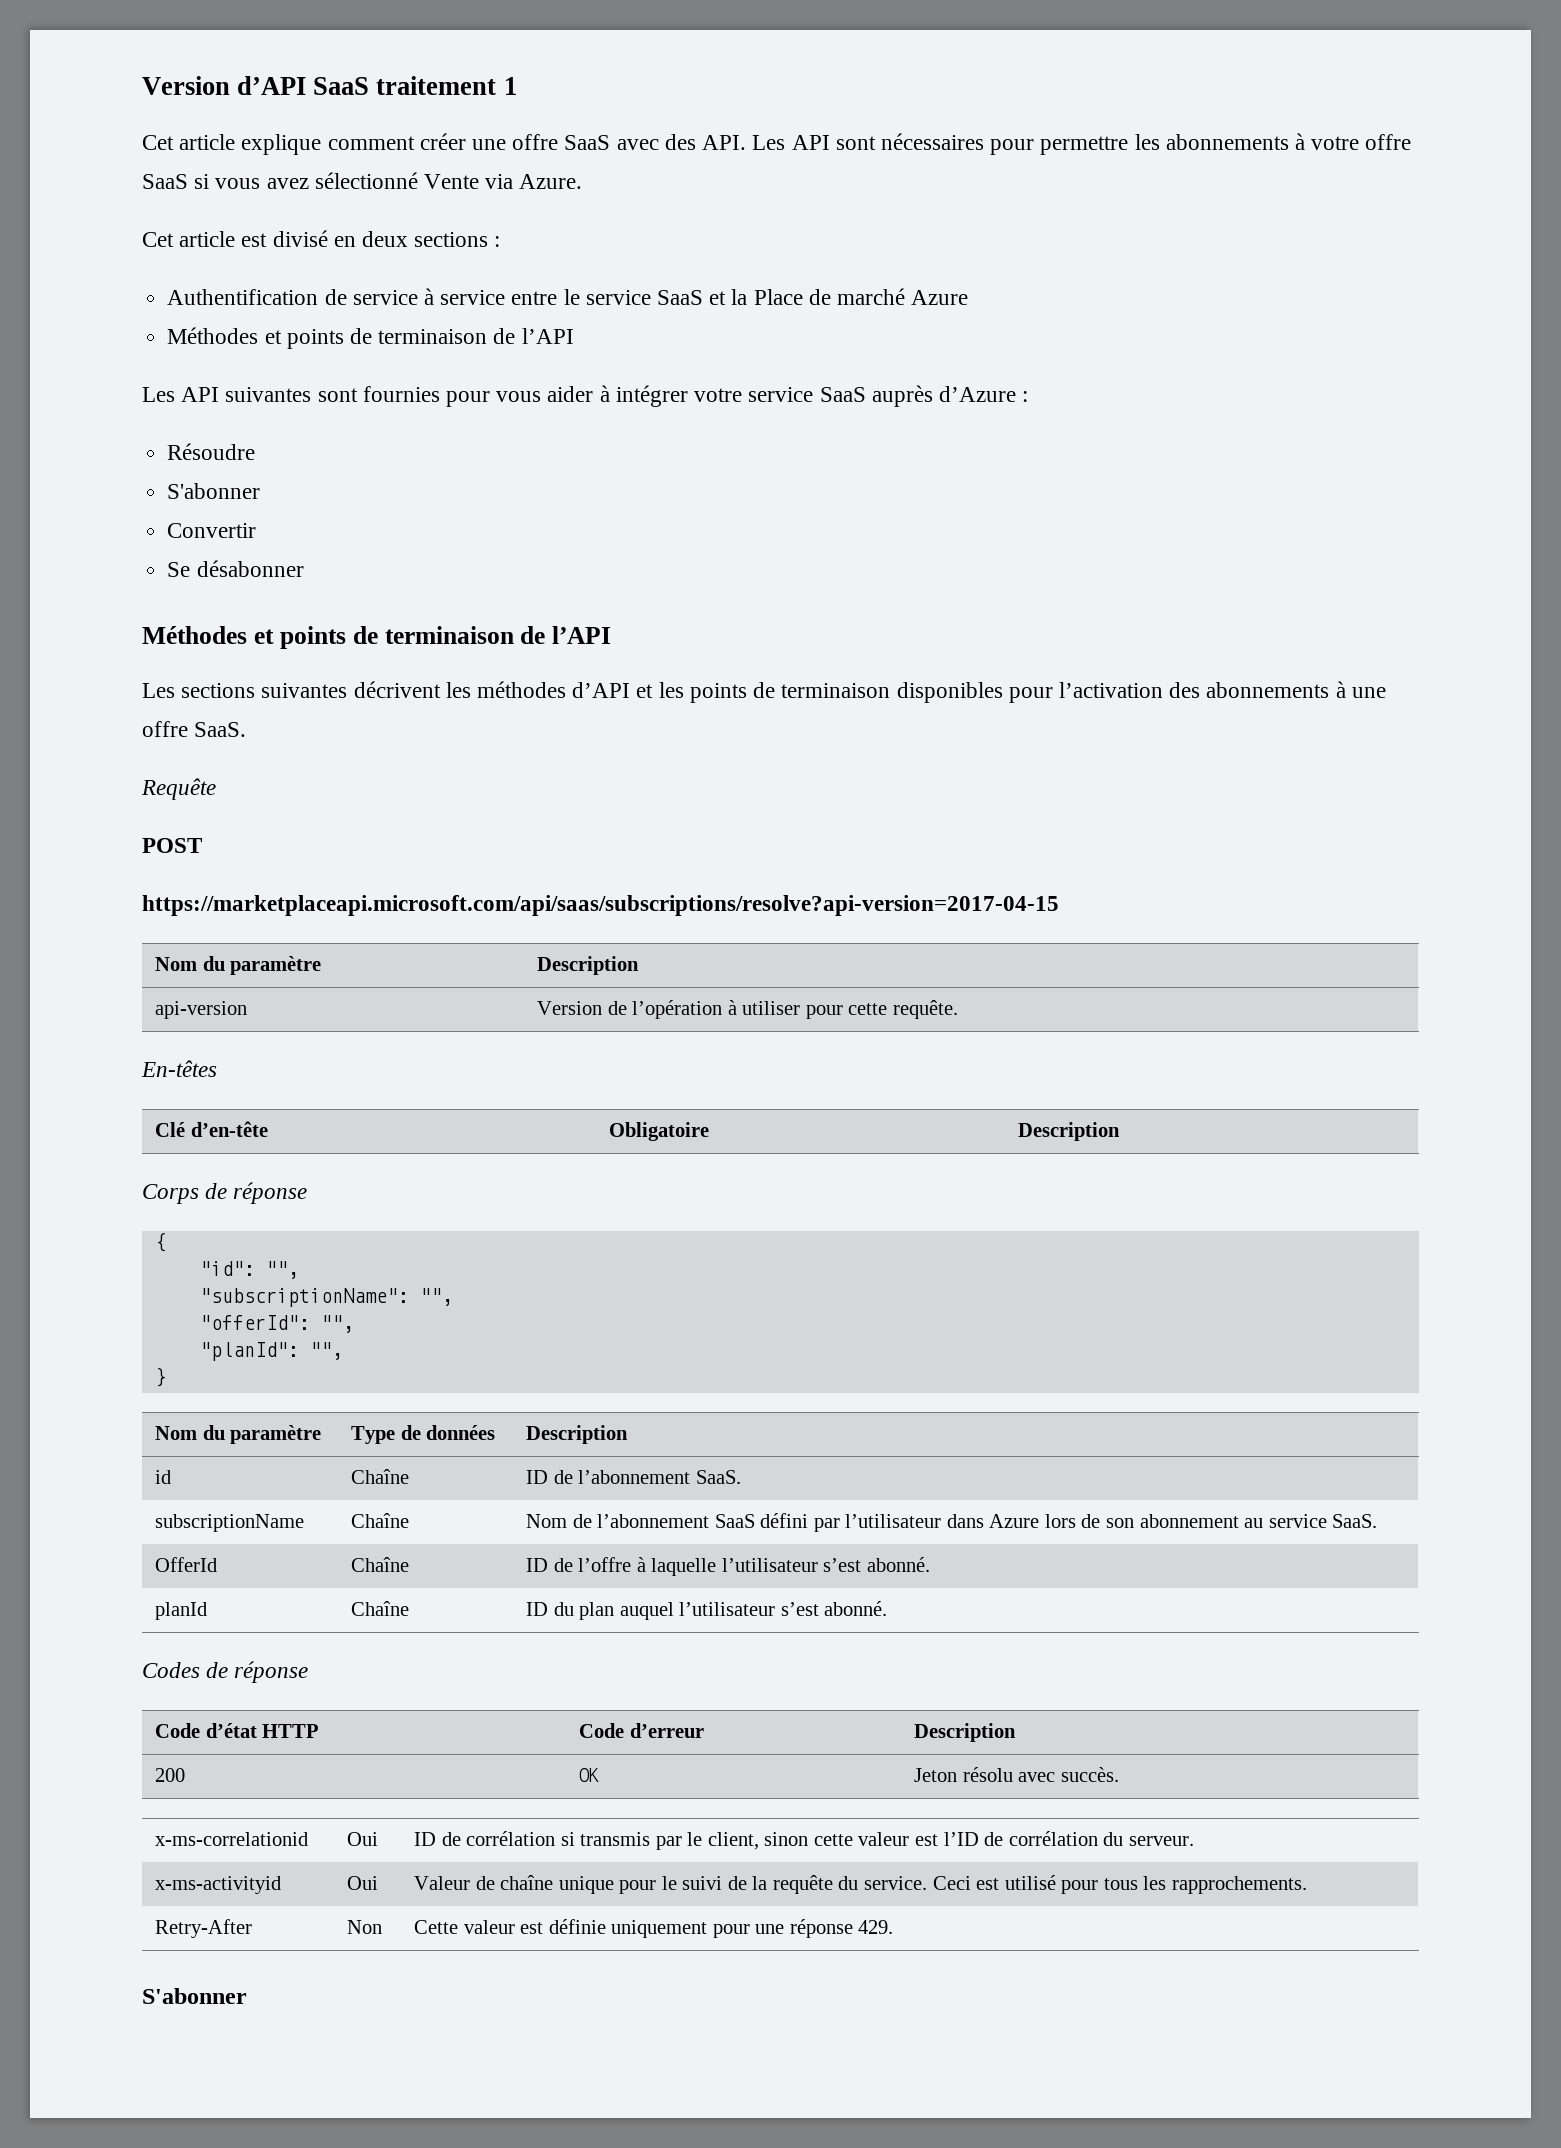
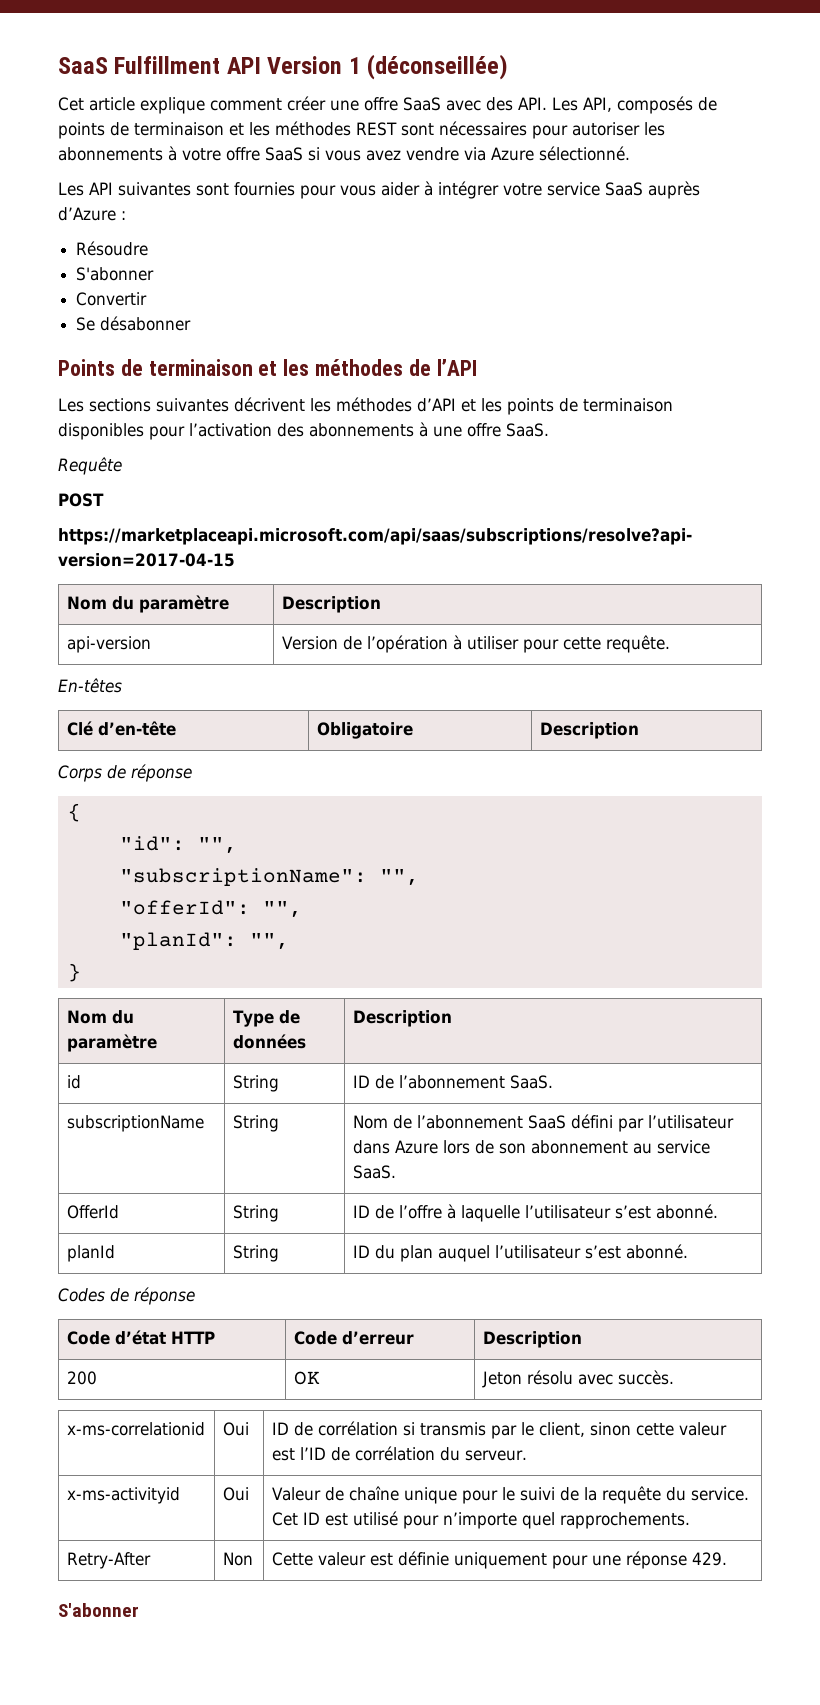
[142,76,517,95] Version d’API SaaS traitement 1 -> [58,54,509,80] SaaS Fulfillment API Version 1 (déconseillée)
[791,135,830,150] API -> [583,96,717,114] [58,121,397,139] API, composés de points de terminaison et les méthodes REST
[1040,136,1129,155] permettre -> [572,122,640,136] autoriser
[314,172,583,189] [142,230,501,247] [167,288,969,305] [167,327,574,349] sélectionné Vente via Azure. // Cet article est divisé en deux sections : // Authentification de service à service entre le service SaaS et la Place de marché Azure // Méthodes et points de terminaison de l’API -> [406,146,630,161] vendre via Azure sélectionné.
[142,626,514,649] Méthodes et points de terminaison -> [58,359,404,376] Points de terminaison et les méthodes
[351,1469,410,1484] Chaîne -> [232,1075,279,1092] String
[351,1513,410,1528] Chaîne -> [232,1115,279,1132] String
[351,1557,410,1572] Chaîne -> [232,1205,279,1222] String
[351,1601,410,1616] Chaîne -> [232,1245,279,1262] String
[932,1876,971,1890] Ceci -> [271,1512,320,1526] Cet ID
[1103,1876,1167,1890] tous les -> [442,1512,555,1529] n’importe quel

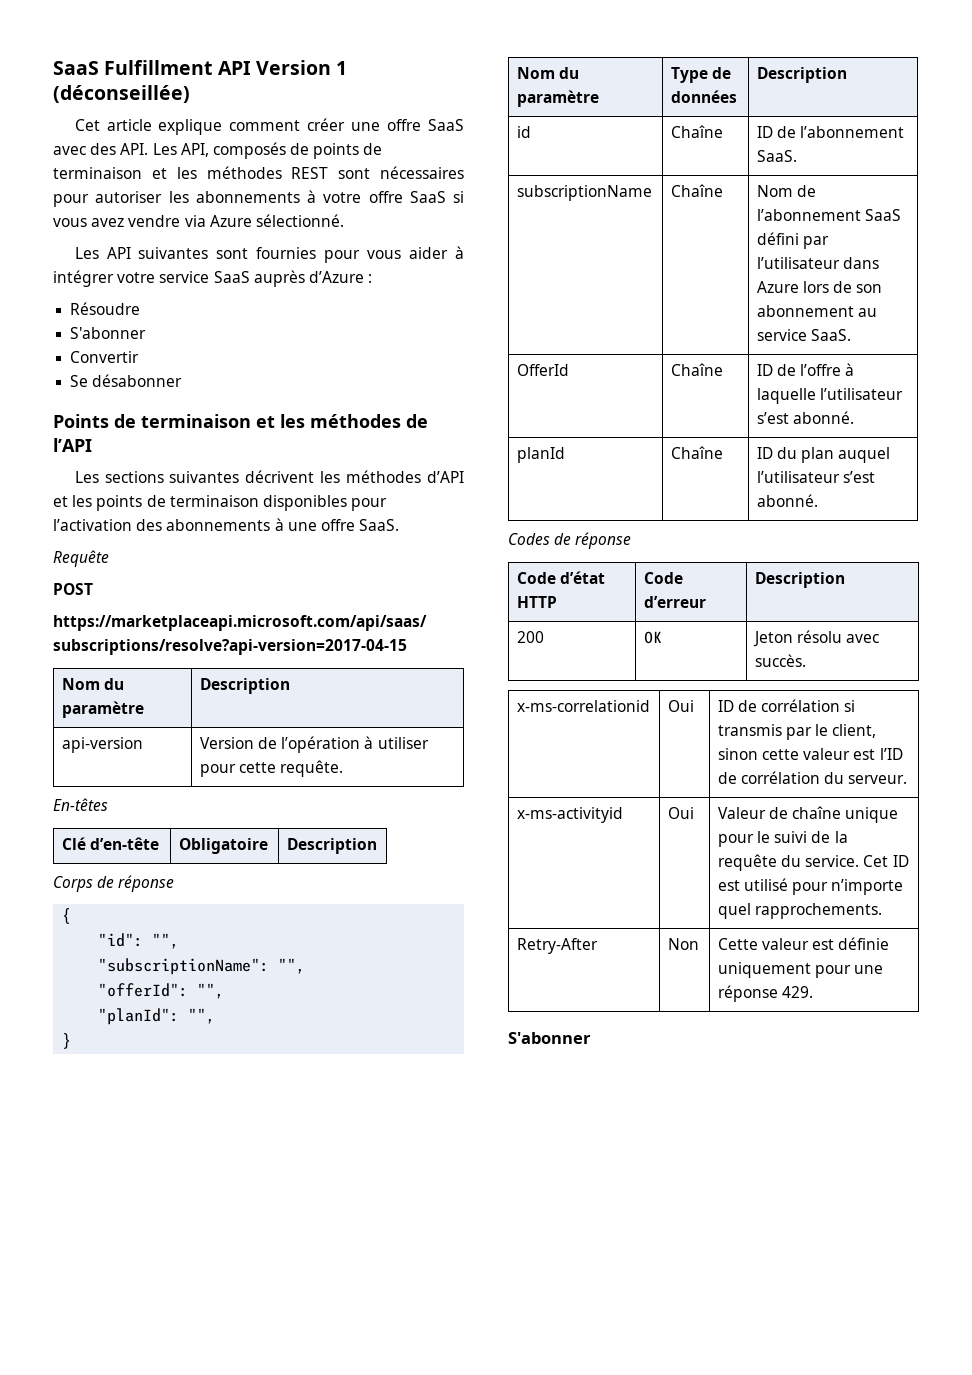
[232,1075,279,1092] String -> [670,125,723,138] Chaîne
[232,1115,279,1132] String -> [670,184,723,197] Chaîne
[232,1205,279,1222] String -> [670,363,723,376] Chaîne
[232,1245,279,1262] String -> [670,446,723,459] Chaîne

